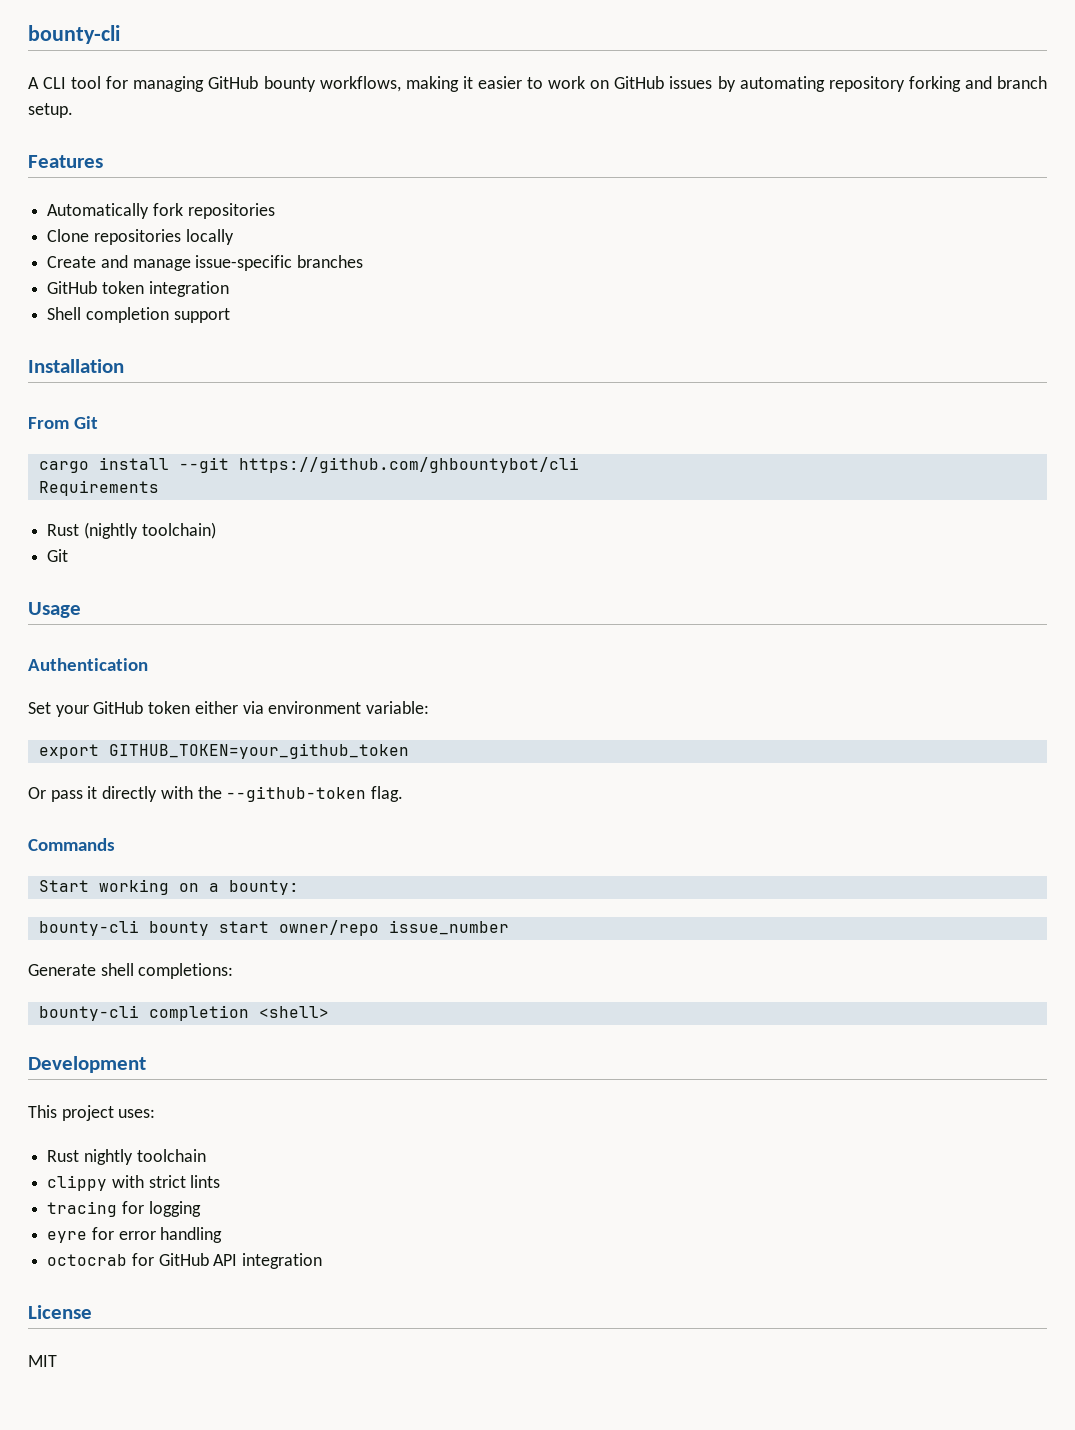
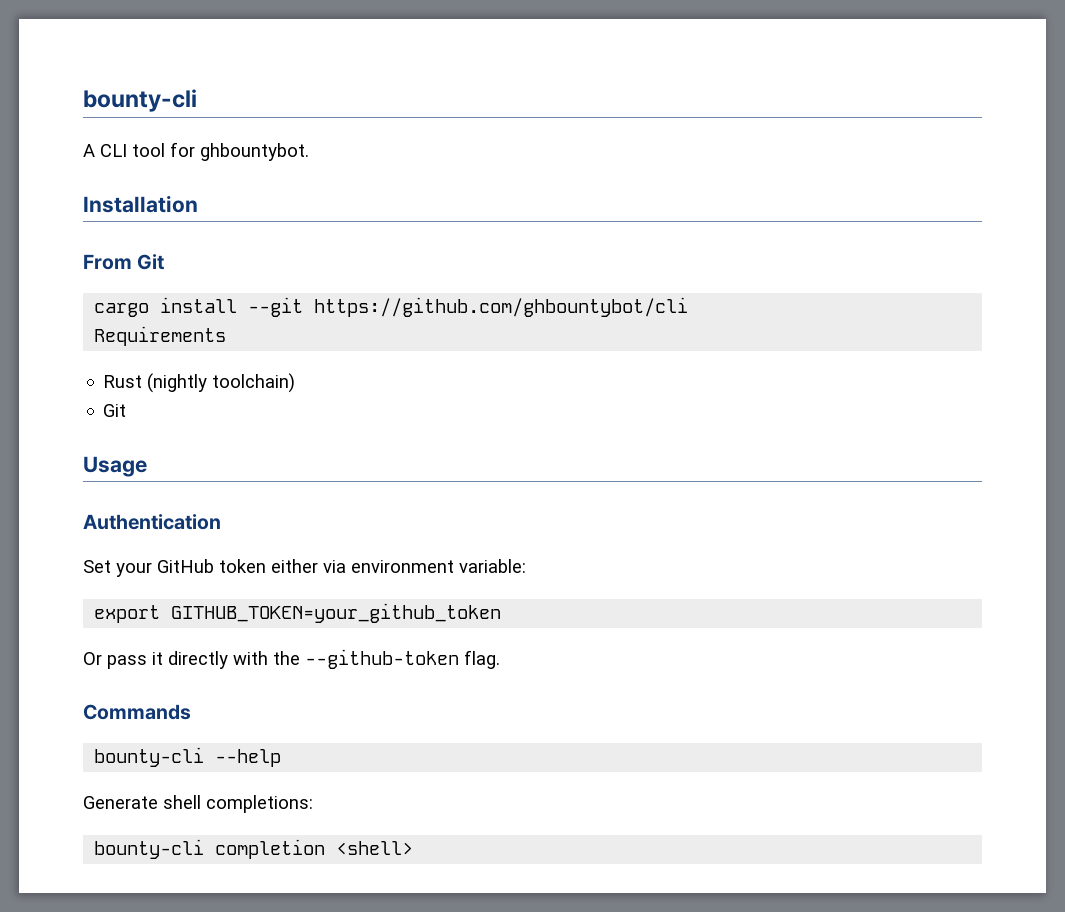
[133,76,1047,92] [28,103,73,118] [28,155,103,168] [47,203,275,219] [47,229,234,245] [47,255,364,271] [47,281,229,297] [47,307,230,323] managing GitHub bounty workflows, making it easier to work on GitHub issues by automating repository forking and branch setup. // Features // Automatically fork repositories // Clone repositories locally // Create and manage issue-specific branches // GitHub token integration // Shell completion support -> [200,143,309,161] ghbountybot.
[38,879,299,895] [38,920,509,936] Start working on a bounty: // bounty-cli bounty start owner/repo issue_number -> [94,747,282,767] bounty-cli --help
[28,1056,146,1073] [28,1105,156,1121] [47,1149,206,1165] [47,1175,221,1191] [47,1201,201,1217] [47,1227,223,1243] [47,1253,323,1269] [28,1305,92,1319] [28,1355,57,1367] // Development // This project uses: // Rust nightly toolchain // clippy with strict lints // tracing for logging // eyre for error handling // octocrab for GitHub API integration // License // MIT -> (414, 848) none

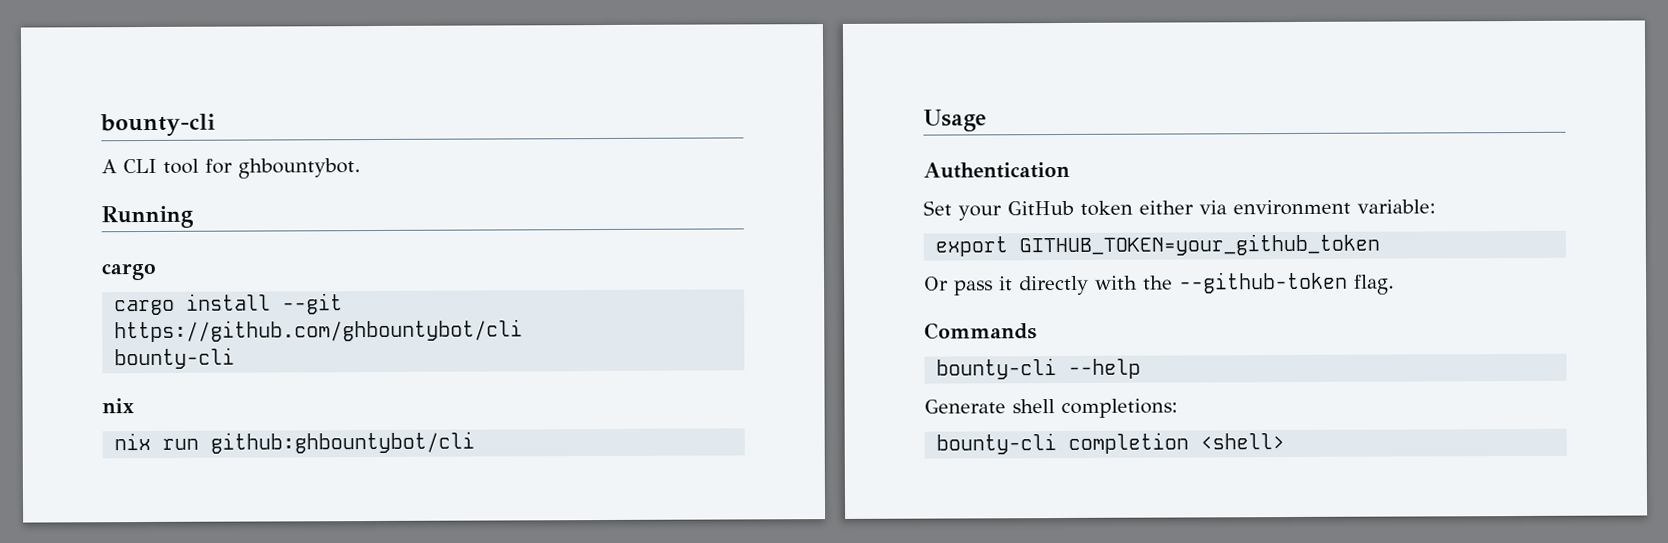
[83,195,198,213] [83,254,165,270] Installation // From Git -> [101,205,194,229] [101,262,157,281] Running // cargo
[94,326,227,346] [103,373,296,393] [103,404,127,417] Requirements // Rust (nightly toolchain) // Git -> [114,347,236,370] [102,398,135,414] [114,431,476,454] bounty-cli // nix // nix run github:ghbountybot/cli

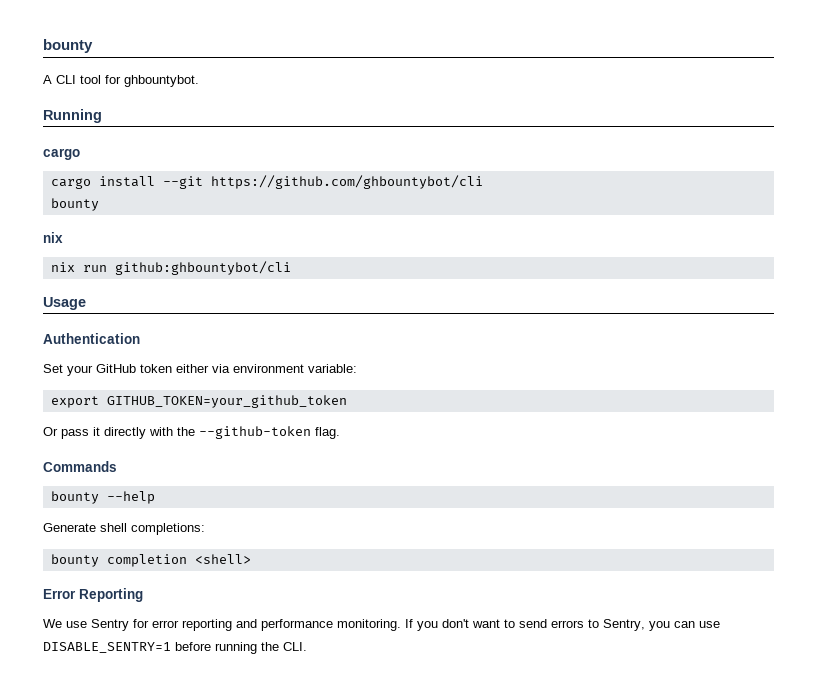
[100,113,216,137] bounty-cli -> [43,39,93,53] bounty
[114,347,236,370] bounty-cli -> [50,198,99,211] bounty
[936,358,1058,380] bounty-cli -> [50,491,99,504] bounty
[936,433,1058,455] bounty-cli -> [50,554,99,567] bounty
(1286, 441) none -> [43,588,143,602] [43,619,720,631] [43,642,307,654] // Error Reporting // We use Sentry for error reporting and performance monitoring. If you don't want to send errors to Sentry, you can use DISABLE_SENTRY=1 before running the CLI.

